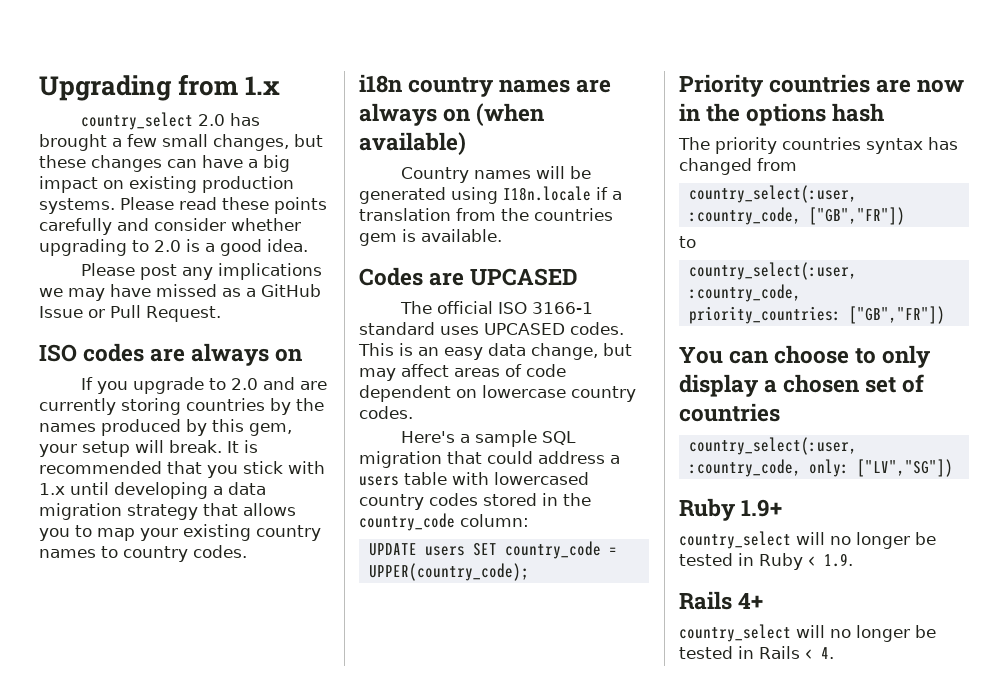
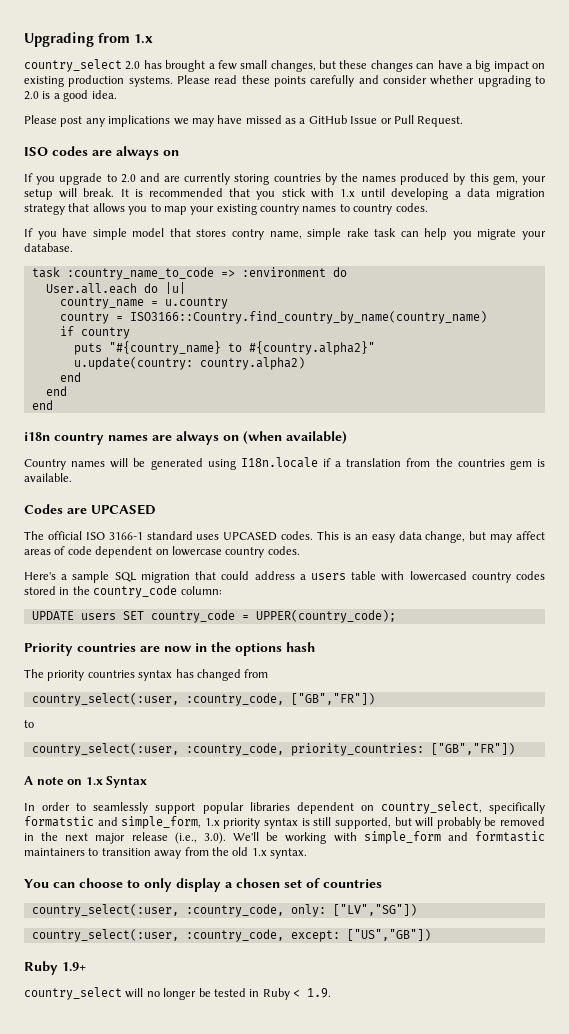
(247, 551) none -> [24,228,546,240] [24,243,73,252] [31,267,347,280] [45,282,186,294] [59,297,228,309] [59,311,487,324] [59,326,130,339] [73,341,375,355] [73,357,305,370] [59,372,81,382] [45,386,67,396] [31,400,53,410] // If you have simple model that stores contry name, simple rake task can help you migrate your database. // task :country_name_to_code => :environment do // User.all.each do |u| // country_name = u.country // country = ISO3166::Country.find_country_by_name(country_name) // if country // puts "#{country_name} to #{country.alpha2}" // u.update(country: country.alpha2) // end // end // end
(945, 315) none -> [24,776,148,788] [24,801,546,814] [24,816,546,829] [24,831,545,844] [24,847,307,859] // A note on 1.x Syntax // In order to seamlessly support popular libraries dependent on country_select, specifically formatstic and simple_form, 1.x priority syntax is still supported, but will probably be removed in the next major release (i.e., 3.0). We'll be working with simple_form and formtastic maintainers to transition away from the old 1.x syntax.
(953, 468) none -> [31,929,431,942] // country_select(:user, :country_code, except: ["US","GB"])
[679,591,764,610] [679,624,936,642] [679,646,834,659] // Rails 4+ // country_select will no longer be tested in Rails < 4. -> (331, 993) none

